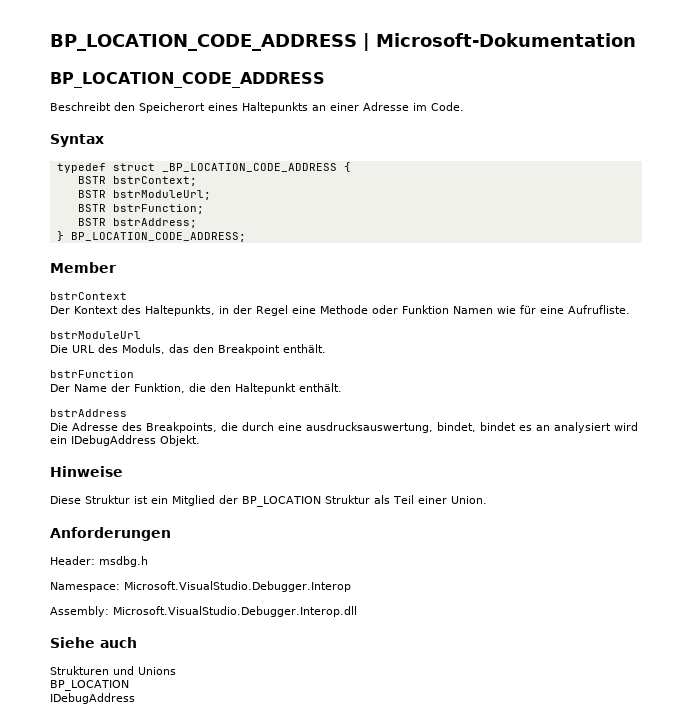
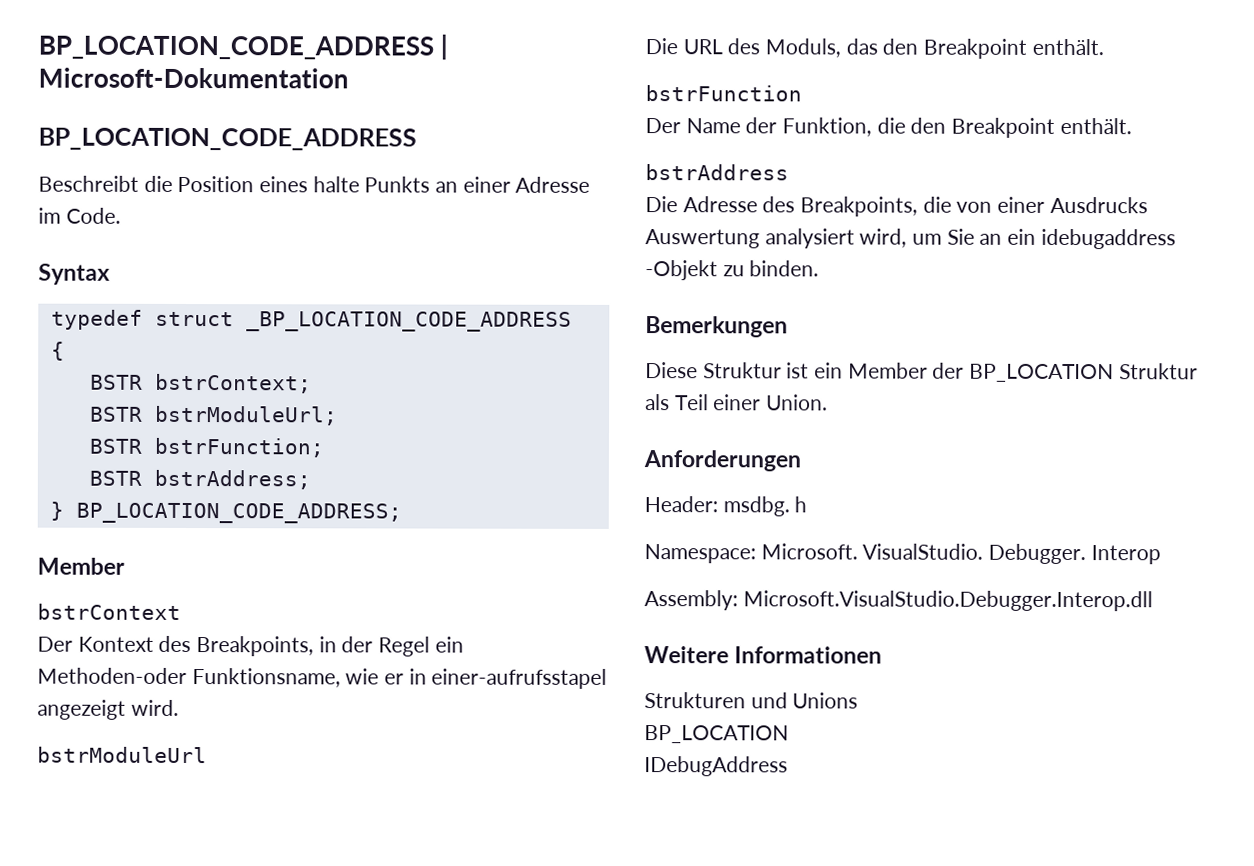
[114,102,308,113] den Speicherort eines Haltepunkts -> [143,175,431,193] die Position eines halte Punkts
[145,305,215,316] Haltepunkts, -> [196,636,315,657] Breakpoints,
[292,305,630,314] eine Methode oder Funktion Namen wie für eine Aufrufliste. -> [434,636,464,653] [37,667,608,689] [37,699,179,720] ein Methoden-oder Funktionsname, wie er in einer-aufrufsstapel angezeigt wird.
[235,383,296,394] Haltepunkt -> [951,117,1056,138] Breakpoint
[242,422,638,433] [50,435,200,446] [50,466,123,477] durch eine ausdrucksauswertung, bindet, bindet es an analysiert wird ein IDebugAddress Objekt. // Hinweise -> [956,196,1148,214] [645,228,1176,250] [645,260,820,281] [645,316,788,338] von einer Ausdrucks Auswertung analysiert wird, um Sie an ein idebugaddress -Objekt zu binden. // Bemerkungen
[172,495,215,506] Mitglied -> [847,362,928,379] Member
[99,556,148,567] msdbg.h -> [722,496,808,517] msdbg. h
[124,581,351,592] Microsoft.VisualStudio.Debugger.Interop -> [760,543,1161,565] Microsoft. VisualStudio. Debugger. Interop
[50,637,137,648] Siehe auch -> [644,646,883,664] Weitere Informationen

